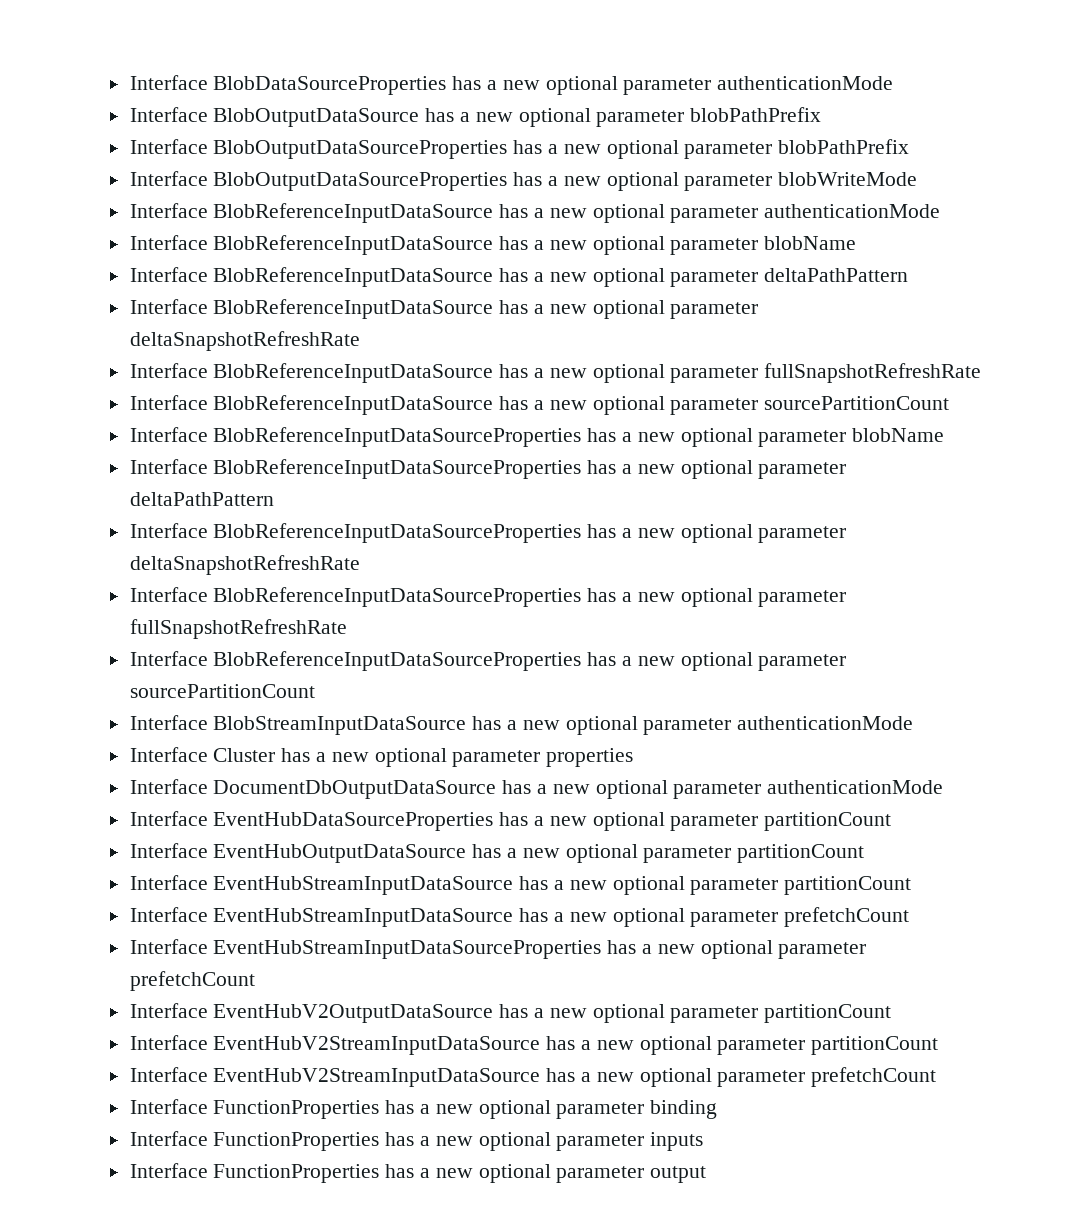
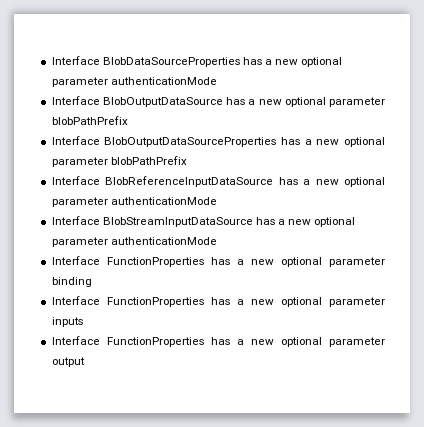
[129,171,918,191] // Interface BlobOutputDataSourceProperties has a new optional parameter blobWriteMode -> (187, 160) none
[129,235,857,255] [129,267,909,287] [129,299,759,319] [129,331,360,351] [129,363,982,383] [129,395,950,415] [129,427,945,447] [129,459,847,479] [129,492,274,506] [129,523,847,543] [129,555,360,575] [129,587,847,607] [129,619,347,639] [129,651,847,671] [129,684,315,698] // Interface BlobReferenceInputDataSource has a new optional parameter blobName // Interface BlobReferenceInputDataSource has a new optional parameter deltaPathPattern // Interface BlobReferenceInputDataSource has a new optional parameter deltaSnapshotRefreshRate // Interface BlobReferenceInputDataSource has a new optional parameter fullSnapshotRefreshRate // Interface BlobReferenceInputDataSource has a new optional parameter sourcePartitionCount // Interface BlobReferenceInputDataSourceProperties has a new optional parameter blobName // Interface BlobReferenceInputDataSourceProperties has a new optional parameter deltaPathPattern // Interface BlobReferenceInputDataSourceProperties has a new optional parameter deltaSnapshotRefreshRate // Interface BlobReferenceInputDataSourceProperties has a new optional parameter fullSnapshotRefreshRate // Interface BlobReferenceInputDataSourceProperties has a new optional parameter sourcePartitionCount -> (217, 201) none
[129,747,634,767] [129,779,944,799] [129,811,892,831] [129,843,865,863] [129,875,912,895] [129,907,910,927] [129,939,867,959] [129,971,255,991] [129,1003,892,1023] [129,1035,939,1055] [129,1067,937,1087] // Interface Cluster has a new optional parameter properties // Interface DocumentDbOutputDataSource has a new optional parameter authenticationMode // Interface EventHubDataSourceProperties has a new optional parameter partitionCount // Interface EventHubOutputDataSource has a new optional parameter partitionCount // Interface EventHubStreamInputDataSource has a new optional parameter partitionCount // Interface EventHubStreamInputDataSource has a new optional parameter prefetchCount // Interface EventHubStreamInputDataSourceProperties has a new optional parameter prefetchCount // Interface EventHubV2OutputDataSource has a new optional parameter partitionCount // Interface EventHubV2StreamInputDataSource has a new optional parameter partitionCount // Interface EventHubV2StreamInputDataSource has a new optional parameter prefetchCount -> (217, 241) none

